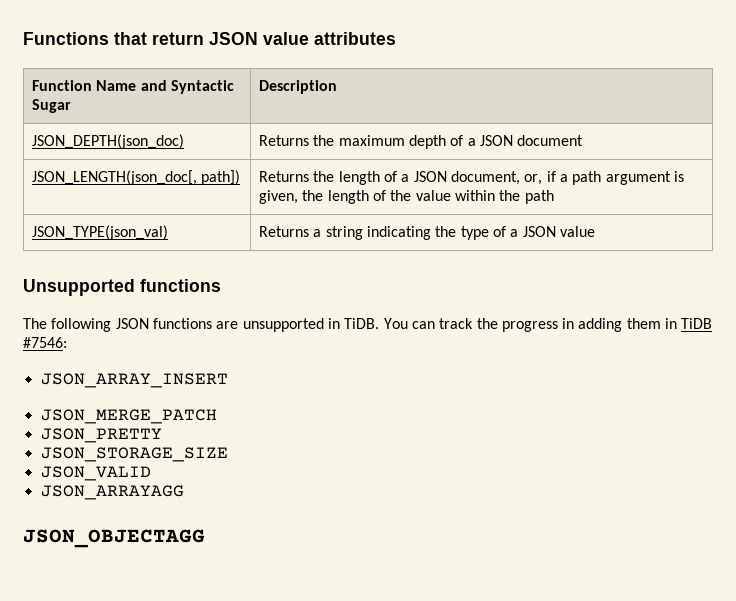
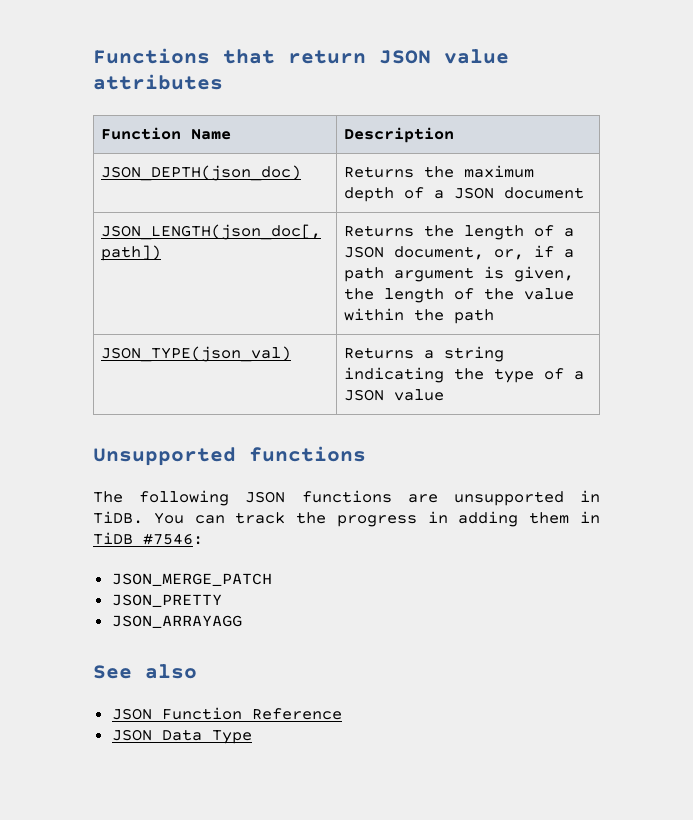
[140,80,235,94] [32,99,72,113] and Syntactic Sugar -> (232, 134) none
[40,373,228,388] // JSON_ARRAY_INSERT -> (203, 539) none
[40,447,228,462] [40,466,151,481] // JSON_STORAGE_SIZE // JSON_VALID -> (222, 600) none
[23,529,205,548] JSON_OBJECTAGG -> [93,664,197,679] [111,707,342,720] [111,729,252,744] See also // JSON Function Reference // JSON Data Type

